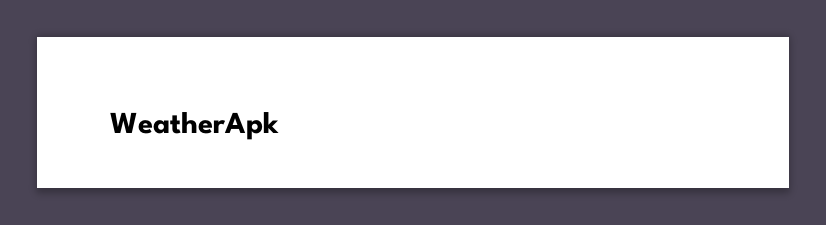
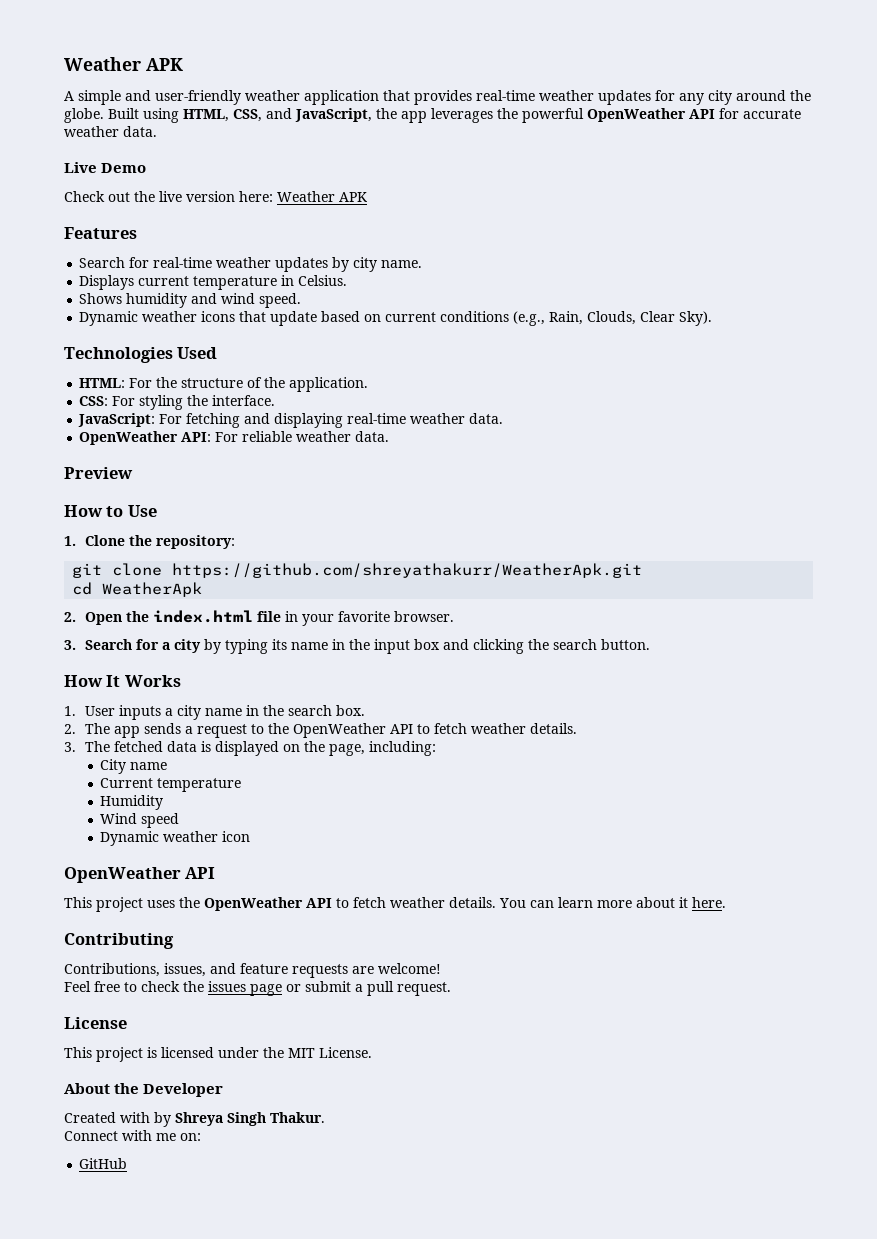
[110,112,279,140] WeatherApk -> [64,57,183,71] [64,90,811,105] [64,108,801,123] [64,126,157,137] [64,162,147,173] [64,191,367,202] [64,227,137,239] [79,257,423,272] [79,275,348,290] [79,293,302,308] [79,311,713,326] [64,347,218,363] [79,377,369,392] [79,395,276,410] [78,413,504,428] [79,431,390,445] [64,467,133,479] [64,505,157,517] [64,535,236,549] [72,563,643,578] [72,582,203,597] [64,610,455,626] [64,639,651,654] [64,675,181,687] [64,705,366,720] [64,723,578,738] [64,741,437,756] [100,759,168,774] [100,778,242,792] [100,795,164,810] [100,813,180,828] [100,831,251,846] [64,867,216,883] [64,897,726,912] [64,933,174,949] [64,963,441,978] [64,981,451,996] [64,1017,127,1029] [64,1047,372,1062] [64,1083,224,1097] [64,1112,325,1127] [64,1130,201,1141] [79,1158,128,1169] Weather APK // A simple and user-friendly weather application that provides real-time weather updates for any city around the globe. Built using HTML, CSS, and JavaScript, the app leverages the powerful OpenWeather API for accurate weather data. // Live Demo // Check out the live version here: Weather APK // Features // Search for real-time weather updates by city name. // Displays current temperature in Celsius. // Shows humidity and wind speed. // Dynamic weather icons that update based on current conditions (e.g., Rain, Clouds, Clear Sky). // Technologies Used // HTML: For the structure of the application. // CSS: For styling the interface. // JavaScript: For fetching and displaying real-time weather data. // OpenWeather API: For reliable weather data. // Preview // How to Use // 1. Clone the repository: // git clone https://github.com/shreyathakurr/WeatherApk.git // cd WeatherApk // 2. Open the index.html file in your favorite browser. // 3. Search for a city by typing its name in the input box and clicking the search button. // How It Works // 1. User inputs a city name in the search box. // 2. The app sends a request to the OpenWeather API to fetch weather details. // 3. The fetched data is displayed on the page, including: // City name // Current temperature // Humidity // Wind speed // Dynamic weather icon // OpenWeather API // This project uses the OpenWeather API to fetch weather details. You can learn more about it here. // Contributing // Contributions, issues, and feature requests are welcome! // Feel free to check the issues page or submit a pull request. // License // This project is licensed under the MIT License. // About the Developer // Created with by Shreya Singh Thakur. // Connect with me on: // GitHub

